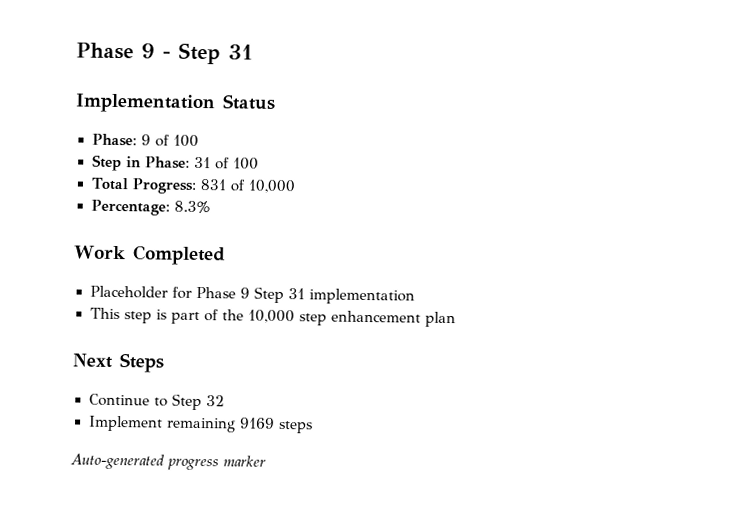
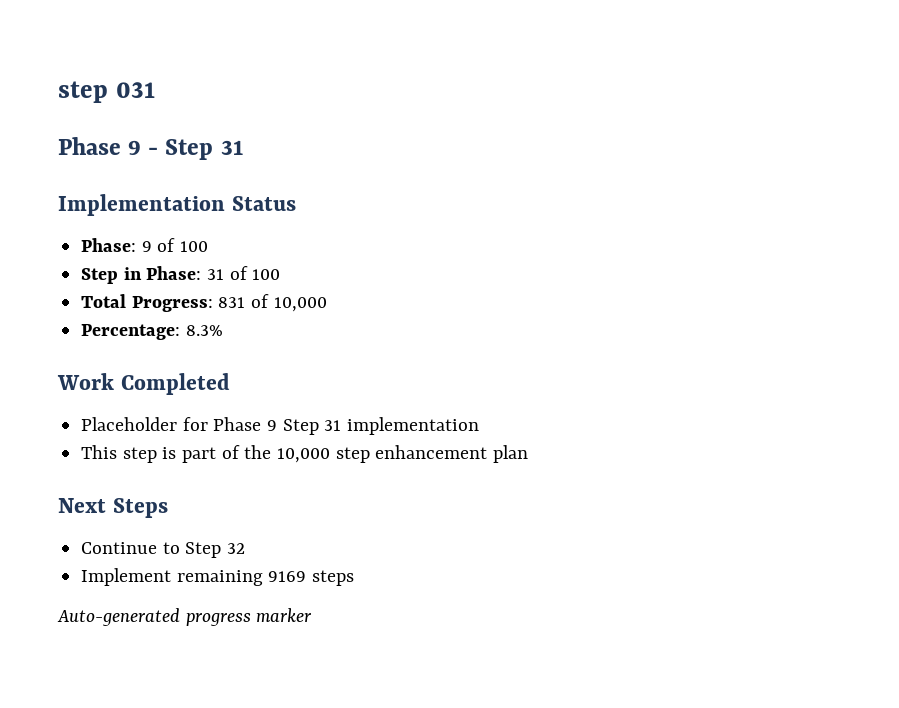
(76, 51) none -> [58,81,155,103] step 031 //

